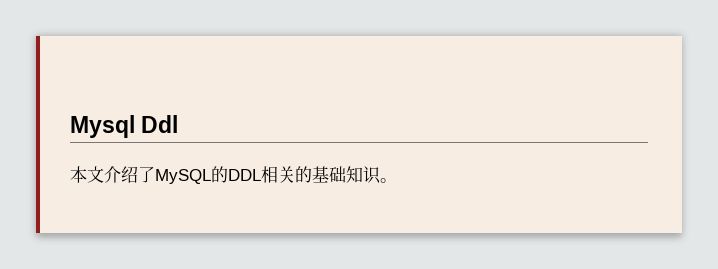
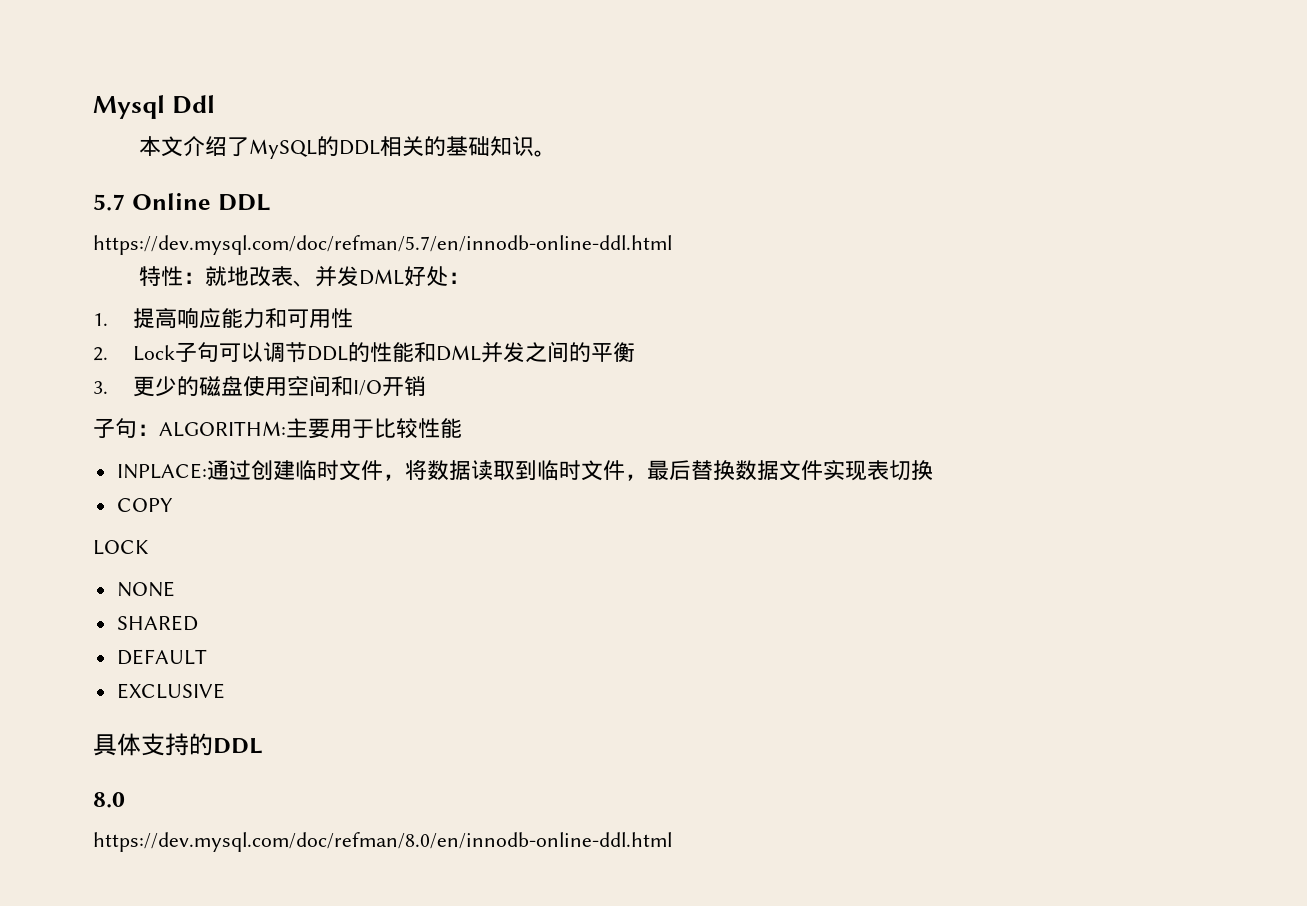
(397, 180) none -> [93,193,271,211] [93,235,672,255] [139,266,471,287] [93,307,353,329] [93,341,635,363] [93,375,426,397] [93,418,462,439] [116,459,933,481] [116,498,173,512] [93,540,149,555] [116,581,175,597] [116,615,198,631] [116,649,207,665] [116,683,225,699] [93,733,263,756] [93,792,125,808] [93,832,672,852] // 5.7 Online DDL // https://dev.mysql.com/doc/refman/5.7/en/innodb-online-ddl.html // 特性：就地改表、并发DML好处： // 1.提高响应能力和可用性 // 2. Lock子句可以调节DDL的性能和DML并发之间的平衡 // 3.更少的磁盘使用空间和I/O开销 // 子句：ALGORITHM:主要用于比较性能 // INPLACE:通过创建临时文件，将数据读取到临时文件，最后替换数据文件实现表切换 // COPY // LOCK // NONE // SHARED // DEFAULT // EXCLUSIVE // 具体支持的DDL // 8.0 // https://dev.mysql.com/doc/refman/8.0/en/innodb-online-ddl.html

